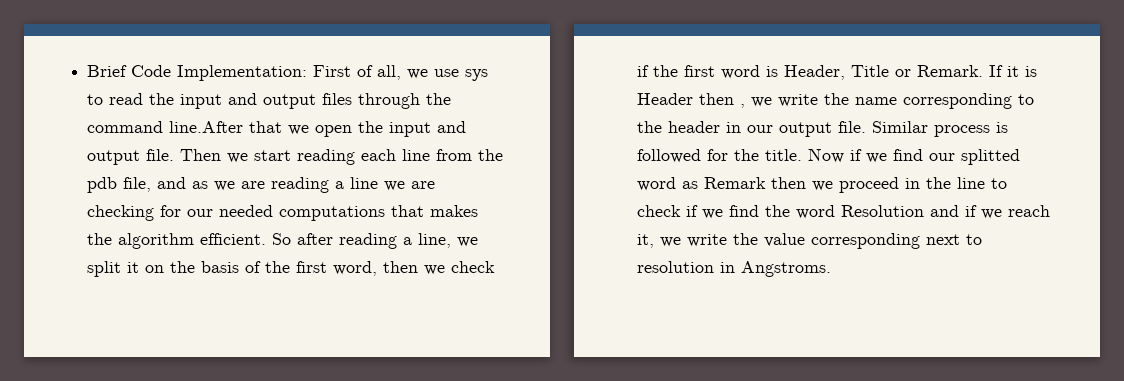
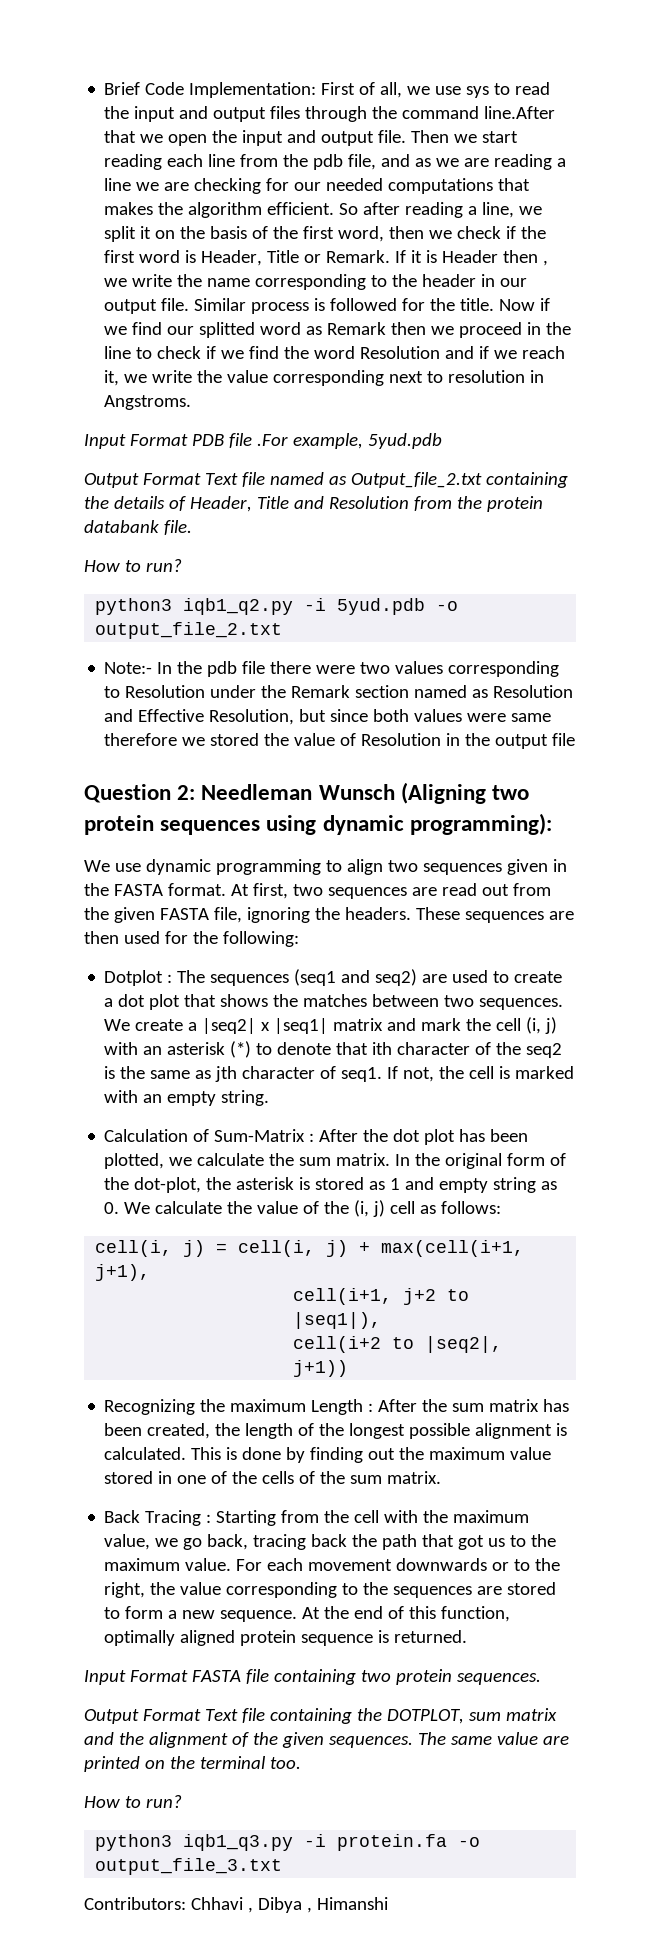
(832, 269) none -> [84,433,442,449] [84,472,568,488] [84,496,543,512] [84,520,192,535] [84,559,182,572] [95,598,459,615] [95,622,283,639] [104,661,560,677] [104,685,574,698] [104,709,552,725] [104,733,576,749] [84,782,530,804] [84,813,552,835] [84,859,567,875] [84,883,551,899] [84,907,574,923] [84,931,299,947] [104,969,563,986] [104,994,564,1010] [104,1017,558,1034] [104,1041,563,1058] [104,1066,575,1082] [104,1090,270,1106] [104,1129,529,1145] [104,1153,567,1169] [104,1177,558,1193] [104,1200,502,1217] [95,1240,525,1257] [95,1264,151,1281] [293,1288,470,1305] [293,1312,382,1329] [293,1336,503,1353] [293,1360,349,1377] [104,1399,570,1415] [104,1423,568,1439] [104,1447,552,1463] [104,1471,442,1484] [104,1510,530,1526] [104,1534,557,1550] [104,1558,561,1571] [104,1582,557,1598] [104,1606,511,1622] [104,1630,468,1646] [84,1669,541,1685] [84,1708,557,1724] [84,1732,569,1748] [84,1756,301,1772] [84,1795,182,1808] [95,1834,481,1851] [95,1858,283,1875] [84,1897,388,1913] // Input Format PDB file .For example, 5yud.pdb // Output Format Text file named as Output_file_2.txt containing the details of Header, Title and Resolution from the protein databank file. // How to run? // python3 iqb1_q2.py -i 5yud.pdb -o output_file_2.txt // Note:- In the pdb file there were two values corresponding to Resolution under the Remark section named as Resolution and Effective Resolution, but since both values were same therefore we stored the value of Resolution in the output file // Question 2: Needleman Wunsch (Aligning two protein sequences using dynamic programming): // We use dynamic programming to align two sequences given in the FASTA format. At first, two sequences are read out from the given FASTA file, ignoring the headers. These sequences are then used for the following: // Dotplot : The sequences (seq1 and seq2) are used to create a dot plot that shows the matches between two sequences. We create a |seq2| x |seq1| matrix and mark the cell (i, j) with an asterisk (*) to denote that ith character of the seq2 is the same as jth character of seq1. If not, the cell is marked with an empty string. // Calculation of Sum-Matrix : After the dot plot has been plotted, we calculate the sum matrix. In the original form of the dot-plot, the asterisk is stored as 1 and empty string as 0. We calculate the value of the (i, j) cell as follows: // cell(i, j) = cell(i, j) + max(cell(i+1, j+1), // cell(i+1, j+2 to |seq1|), // cell(i+2 to |seq2|, j+1)) // Recognizing the maximum Length : After the sum matrix has been created, the length of the longest possible alignment is calculated. This is done by finding out the maximum value stored in one of the cells of the sum matrix. // Back Tracing : Starting from the cell with the maximum value, we go back, tracing back the path that got us to the maximum value. For each movement downwards or to the right, the value corresponding to the sequences are stored to form a new sequence. At the end of this function, optimally aligned protein sequence is returned. // Input Format FASTA file containing two protein sequences. // Output Format Text file containing the DOTPLOT, sum matrix and the alignment of the given sequences. The same value are printed on the terminal too. // How to run? // python3 iqb1_q3.py -i protein.fa -o output_file_3.txt // Contributors: Chhavi , Dibya , Himanshi

